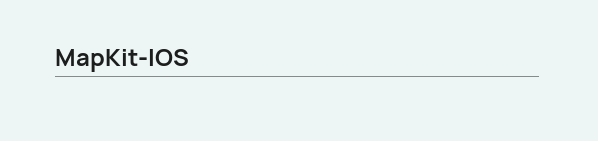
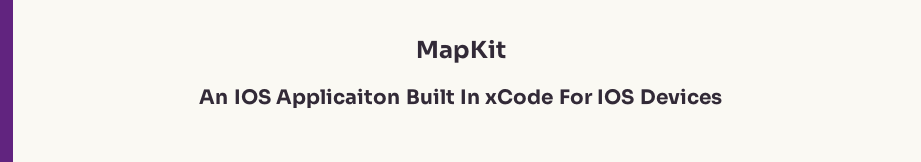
[55,49,189,72] MapKit-IOS -> [415,39,506,63] [199,88,722,109] MapKit // An IOS Applicaiton Built In xCode For IOS Devices

